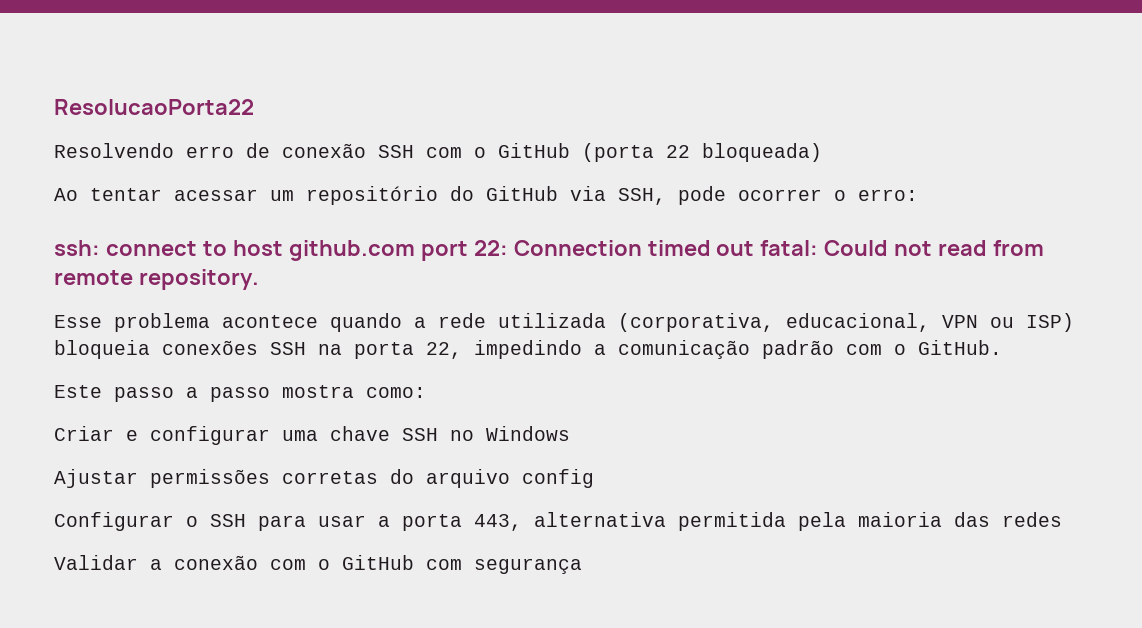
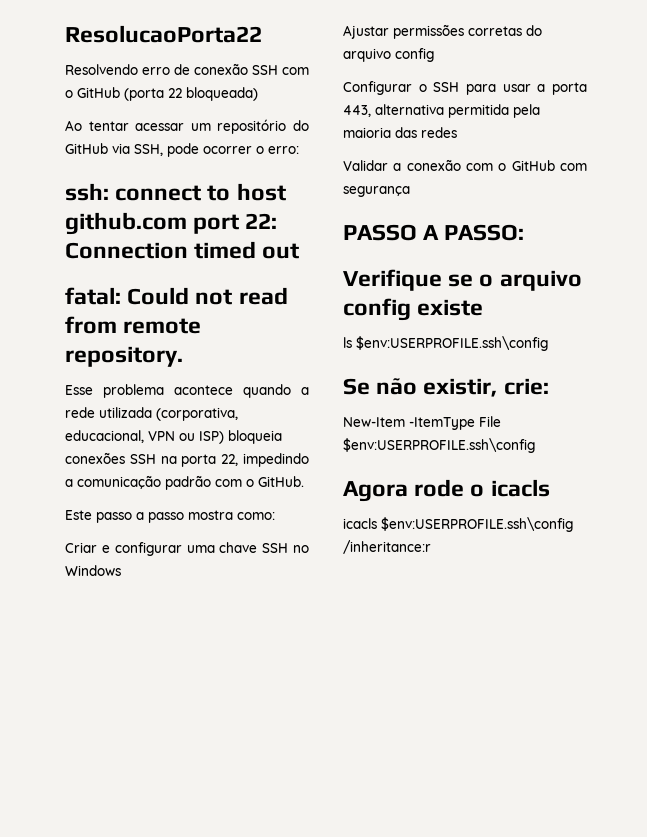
(755, 248) none -> (300, 251) //
(582, 566) none -> [343,224,525,241] [343,269,582,291] [343,298,484,321] [343,336,548,351] [343,378,549,397] [343,416,501,430] [343,438,535,453] [343,479,550,502] [343,517,573,532] [343,540,431,554] // PASSO A PASSO: // Verifique se o arquivo config existe // ls $env:USERPROFILE.ssh\config // Se não existir, crie: // New-Item -ItemType File $env:USERPROFILE.ssh\config // Agora rode o icacls // icacls $env:USERPROFILE.ssh\config /inheritance:r

